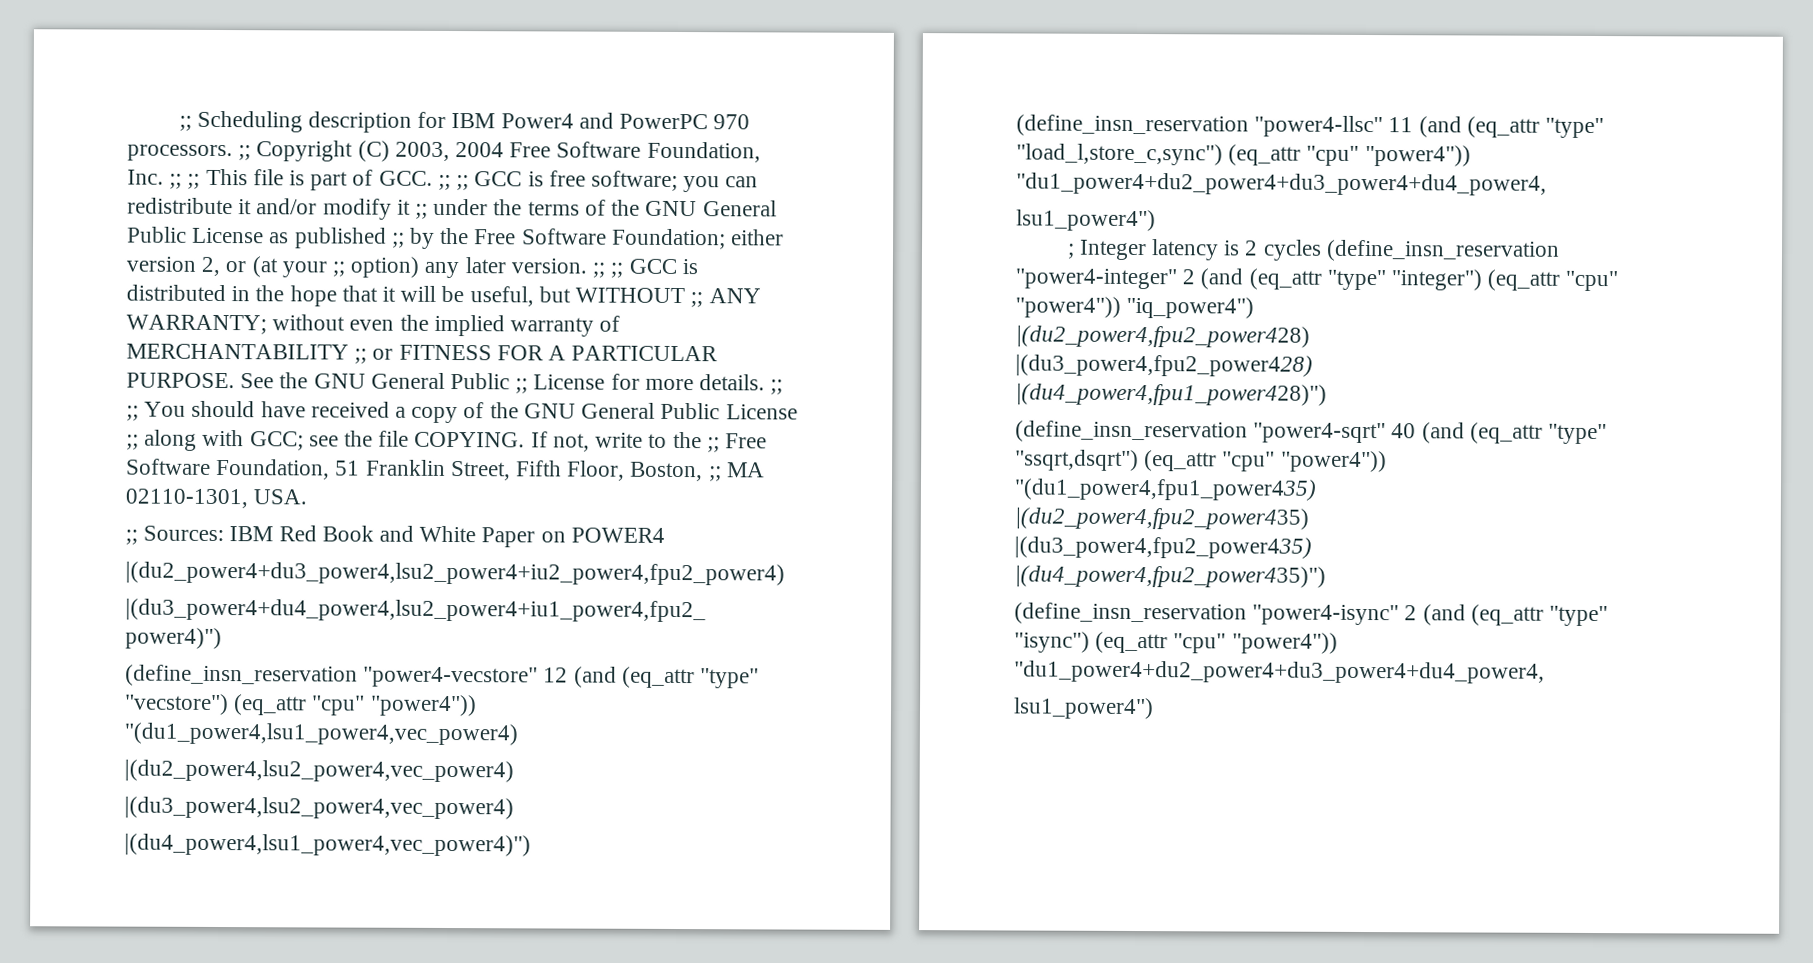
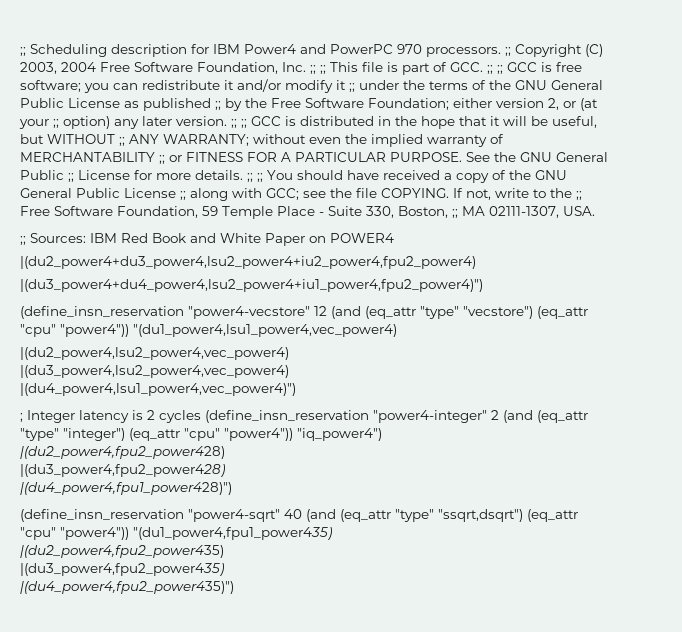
[335,459,626,481] 51 Franklin Street, Fifth Floor, -> [202,206,394,219] 59 Temple Place - Suite 330,
[125,488,248,509] 02110-1301, -> [489,206,559,218] 02111-1307,
[1016,114,1605,139] [1016,143,1471,167] [1016,172,1547,196] [1016,209,1156,232] // (define_insn_reservation "power4-llsc" 11 (and (eq_attr "type" "load_l,store_c,sync") (eq_attr "cpu" "power4")) "du1_power4+du2_power4+du3_power4+du4_power4, // lsu1_power4") -> (296, 389) none
[1014,602,1609,627] [1014,631,1338,654] [1014,660,1545,684] [1013,697,1154,720] // (define_insn_reservation "power4-isync" 2 (and (eq_attr "type" "isync") (eq_attr "cpu" "power4")) "du1_power4+du2_power4+du3_power4+du4_power4, // lsu1_power4") -> (234, 587) none

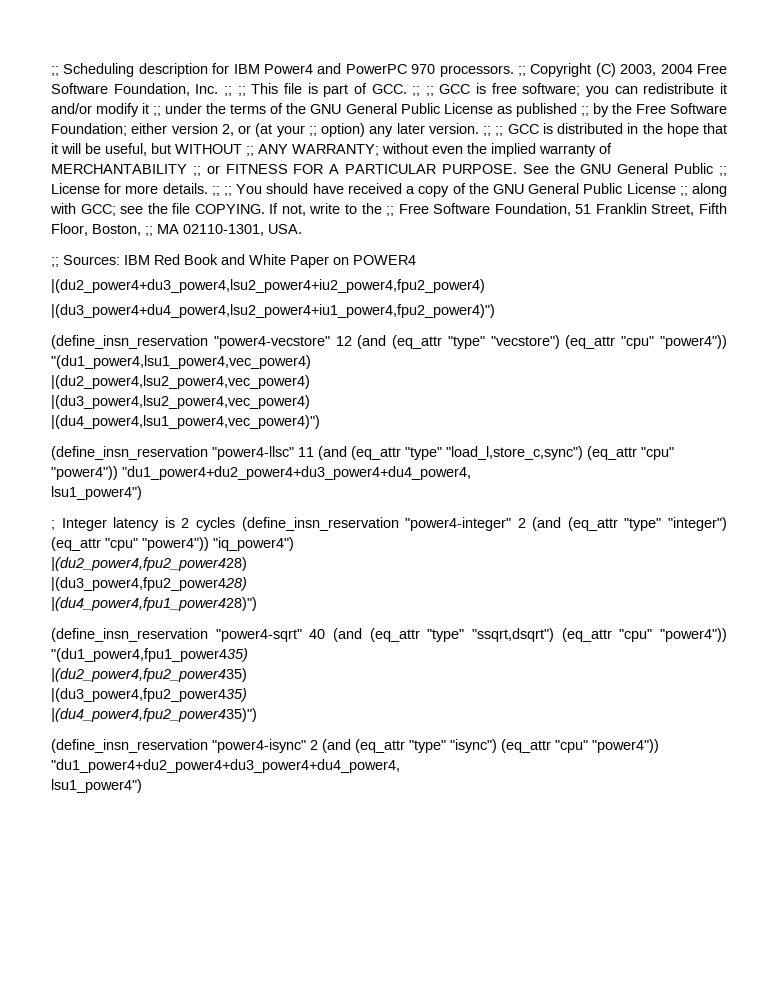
[202,206,394,219] 59 Temple Place - Suite 330, -> [575,203,727,216] [51,223,88,236] 51 Franklin Street, Fifth Floor,
[489,206,559,218] 02111-1307, -> [183,224,264,236] 02110-1301,
(296, 389) none -> [51,446,674,460] [51,466,471,480] [51,486,142,500] // (define_insn_reservation "power4-llsc" 11 (and (eq_attr "type" "load_l,store_c,sync") (eq_attr "cpu" "power4")) "du1_power4+du2_power4+du3_power4+du4_power4, // lsu1_power4")
(234, 587) none -> [51,739,659,753] [51,759,400,773] [51,779,142,793] // (define_insn_reservation "power4-isync" 2 (and (eq_attr "type" "isync") (eq_attr "cpu" "power4")) "du1_power4+du2_power4+du3_power4+du4_power4, // lsu1_power4")

